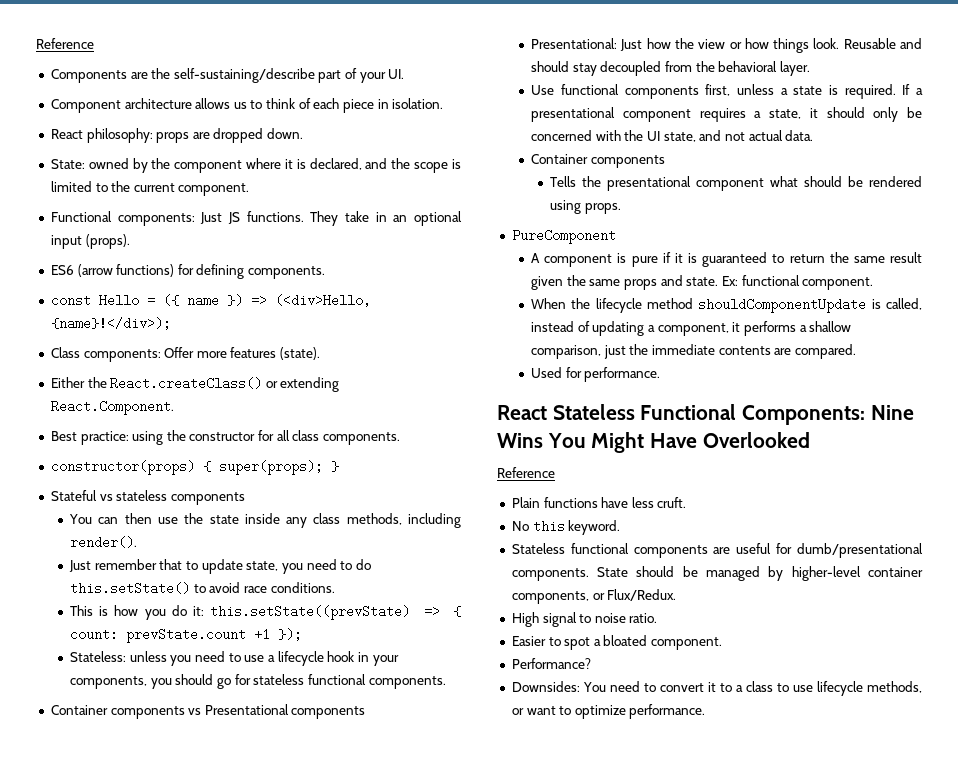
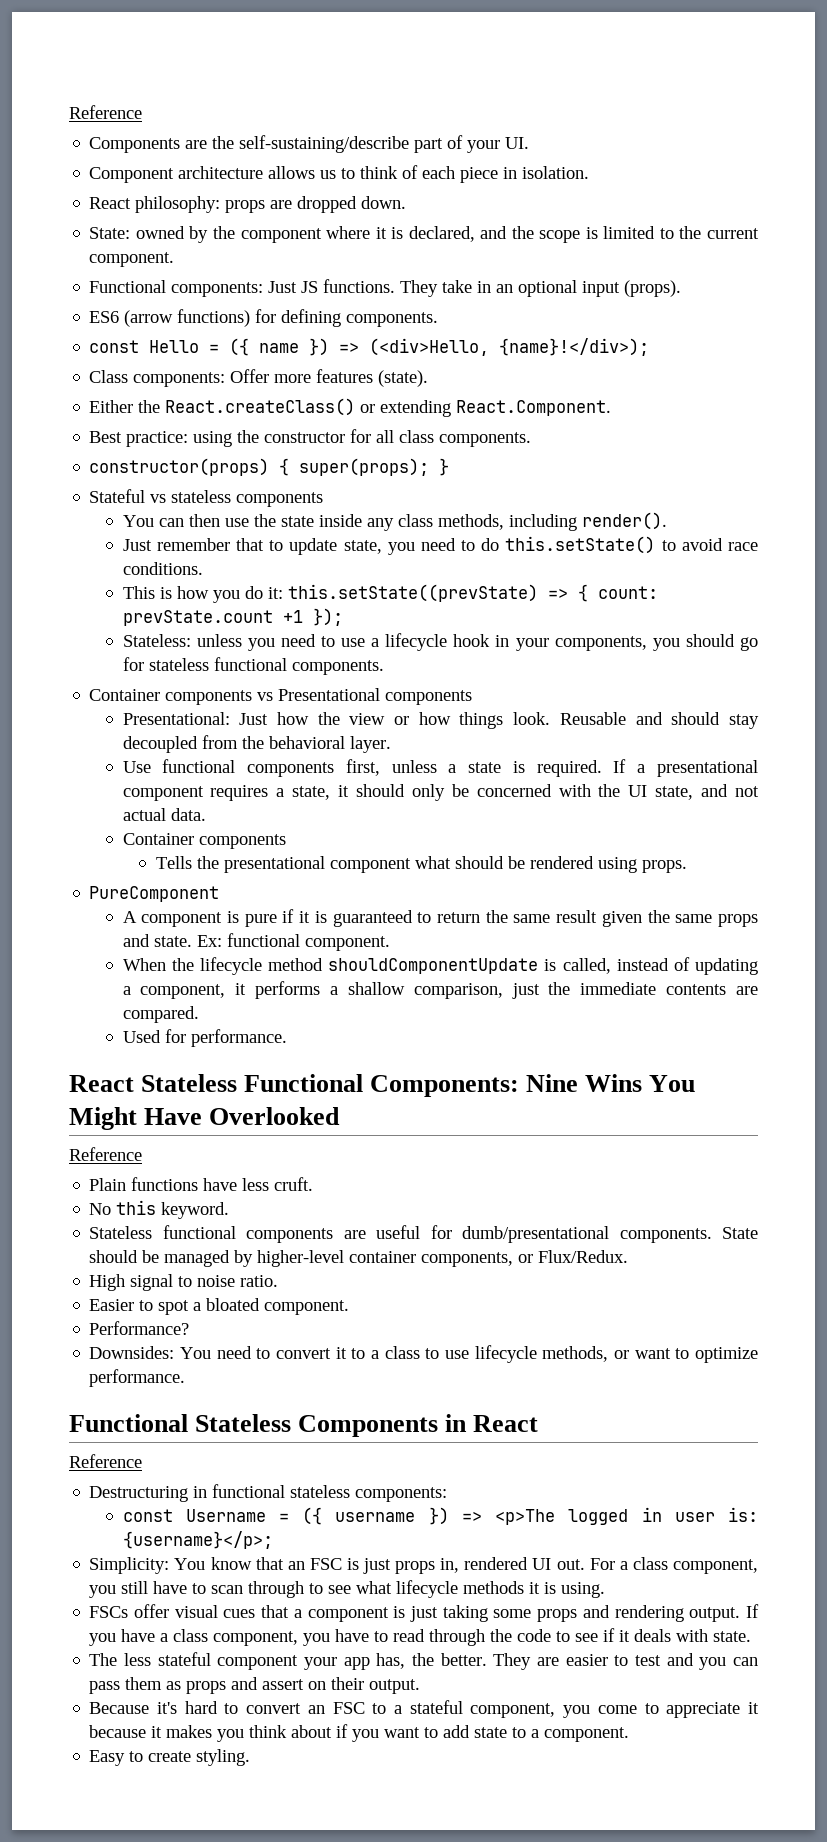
(706, 711) none -> [69,1414,539,1437] [69,1454,142,1468] [89,1484,448,1502] [122,1507,759,1525] [122,1531,273,1549] [89,1557,758,1574] [89,1580,606,1598] [89,1604,759,1622] [89,1628,752,1646] [89,1652,758,1670] [89,1677,421,1694] [89,1700,759,1718] [89,1724,630,1742] [89,1749,251,1766] // Functional Stateless Components in React // Reference // Destructuring in functional stateless components: // const Username = ({ username }) => <p>The logged in user is: {username}</p>; // Simplicity: You know that an FSC is just props in, rendered UI out. For a class component, you still have to scan through to see what lifecycle methods it is using. // FSCs offer visual cues that a component is just taking some props and rendering output. If you have a class component, you have to read through the code to see if it deals with state. // The less stateful component your app has, the better. They are easier to test and you can pass them as props and assert on their output. // Because it's hard to convert an FSC to a stateful component, you come to appreciate it because it makes you think about if you want to add state to a component. // Easy to create styling.

